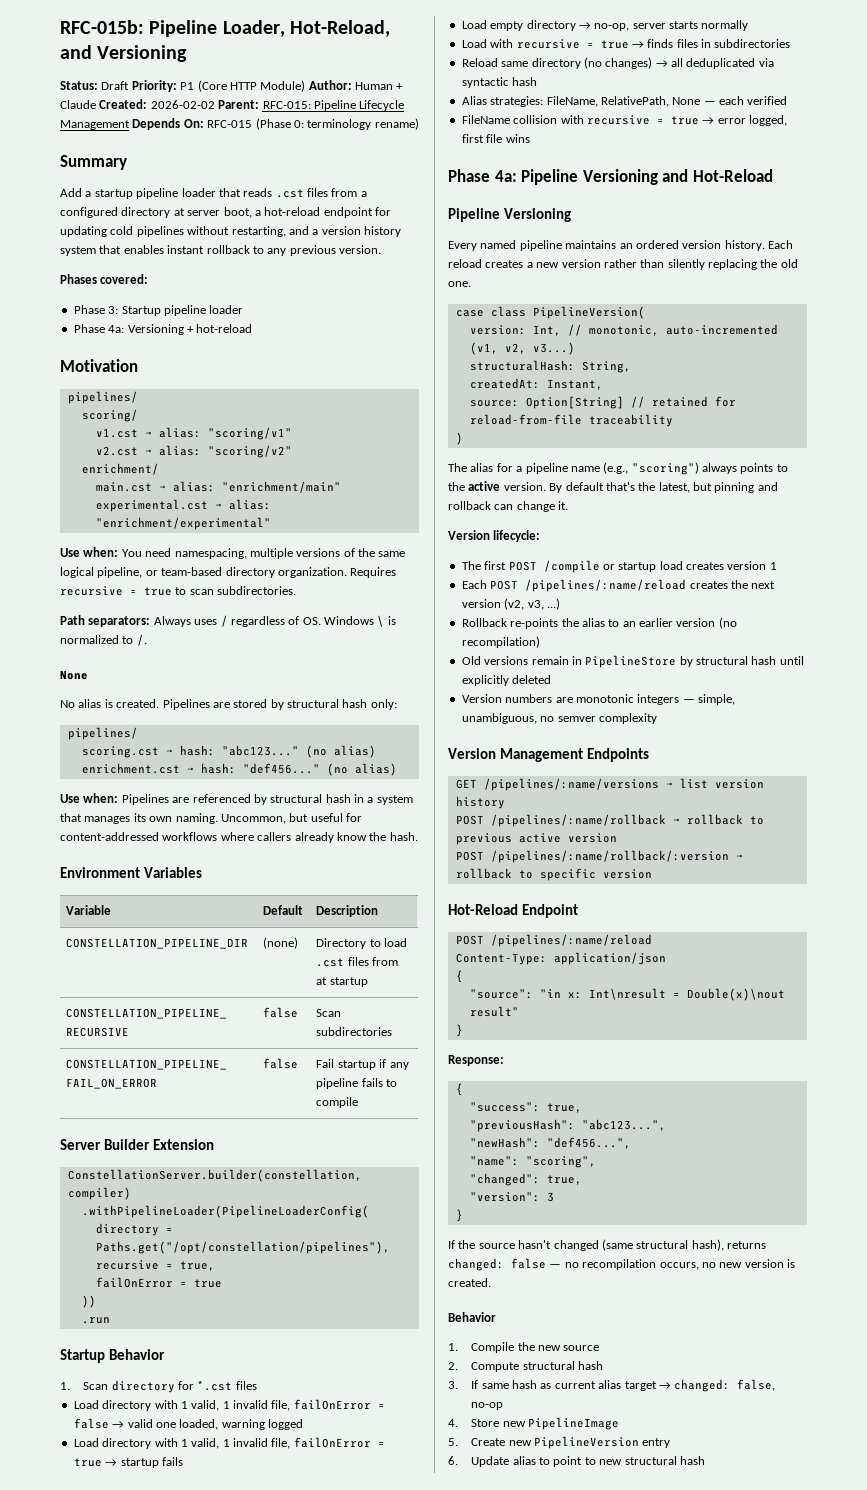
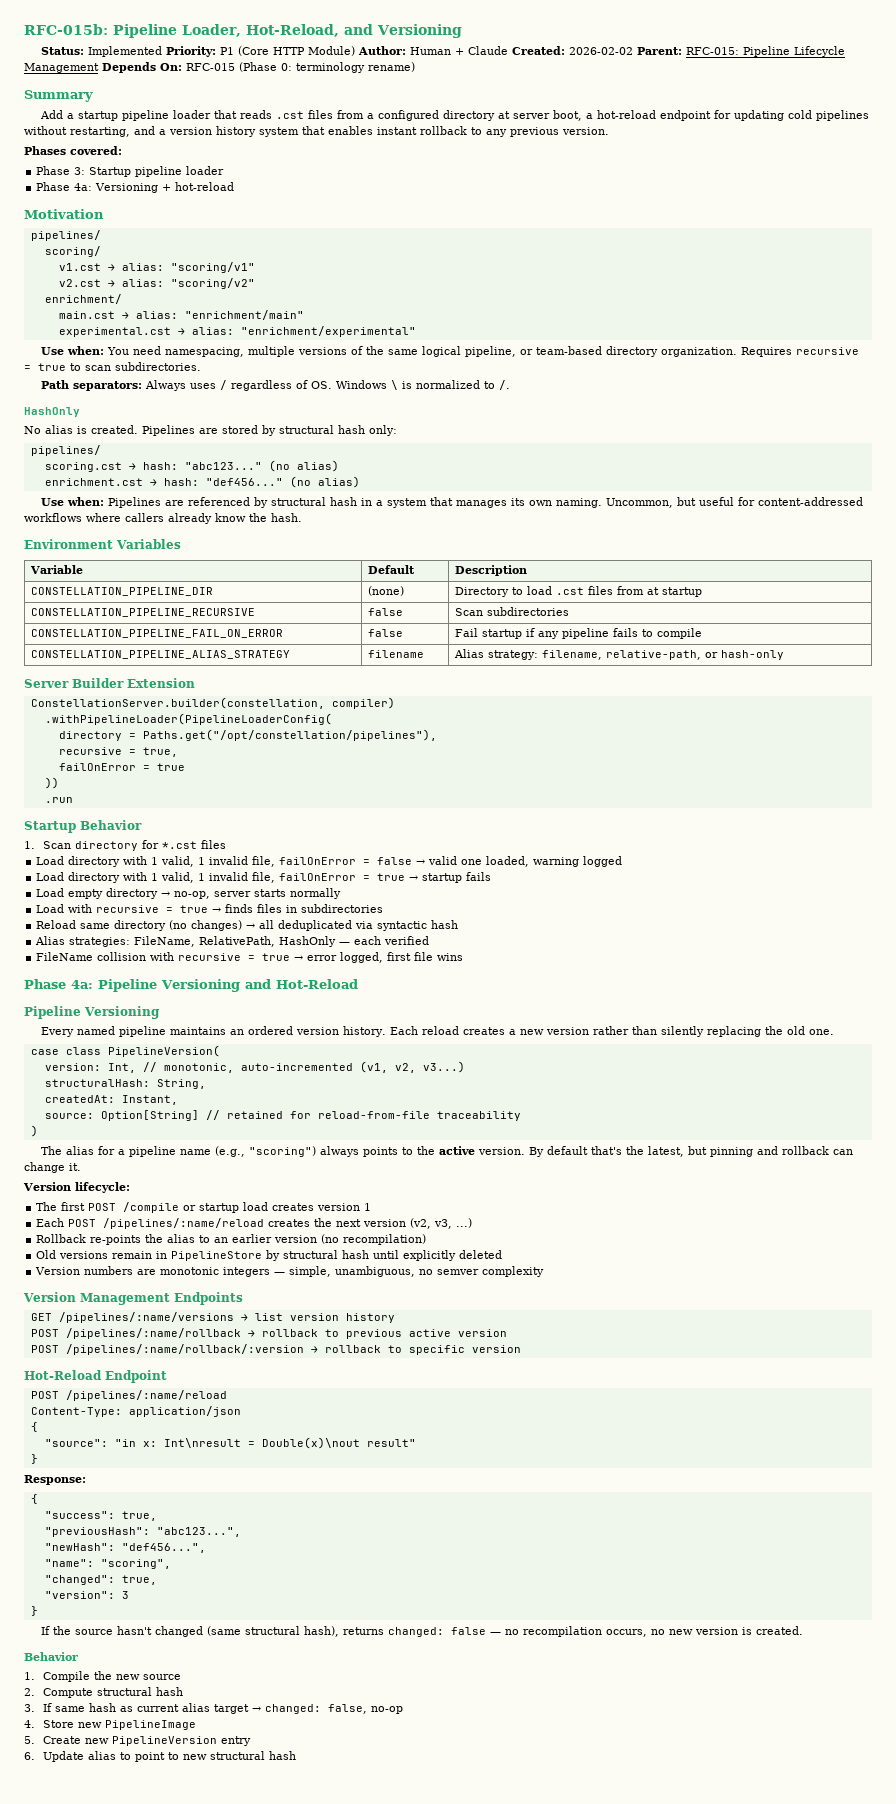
[101,81,130,90] Draft -> [87,46,162,57] Implemented
[60,670,88,680] // None -> [24,407,80,417] // HashOnly
(359, 1102) none -> [30,650,290,659] [367,650,424,658] [453,649,784,660] // CONSTELLATION_PIPELINE_ALIAS_STRATEGY | filename | Alias strategy: filename, relative-path, or hash-only
[600,96,701,107] RelativePath, None -> [199,936,337,947] RelativePath, HashOnly

